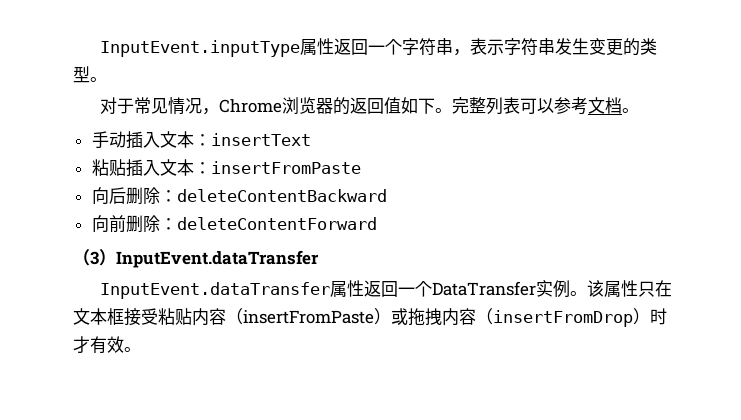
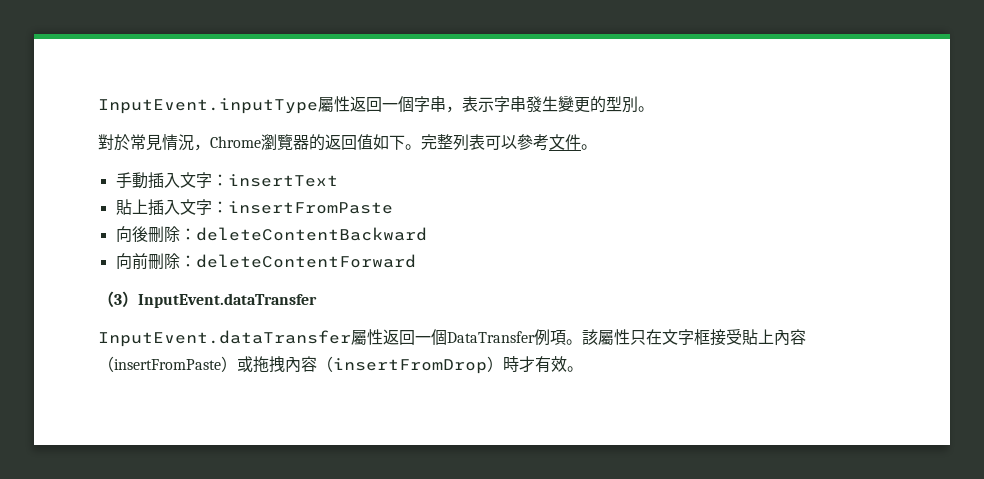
[299,38,436,56] 属性返回一个字符 -> [318,96,430,112] 屬性返回一個字
[520,38,657,56] [73,66,107,83] [99,97,316,115] 符串发生变更的类型。 // 对于常见情况，Chrome浏览 -> [510,95,654,113] [98,134,293,151] 串發生變更的型別。 // 對於常見情況，Chrome瀏覽
[553,97,622,115] 参考文档 -> [517,134,581,151] 參考文件
[108,131,194,149] 动插入文本 -> [131,172,212,189] 動插入文字
[91,159,194,177] 粘贴插入文本 -> [115,199,212,216] 貼上插入文字
[108,187,143,205] 后删 -> [131,226,164,243] 後刪
[125,215,143,233] 删 -> [147,253,164,270] 刪
[329,280,672,298] [73,308,209,326] 属性返回一个DataTransfer实例。该属性只在文本框接受粘贴内 -> [351,329,790,346] 屬性返回一個DataTransfer例項。該屬性只在文字框接受貼上內
[442,308,459,326] 内 -> [285,357,301,373] 內
[650,308,667,325] 时 -> [503,356,519,372] 時

